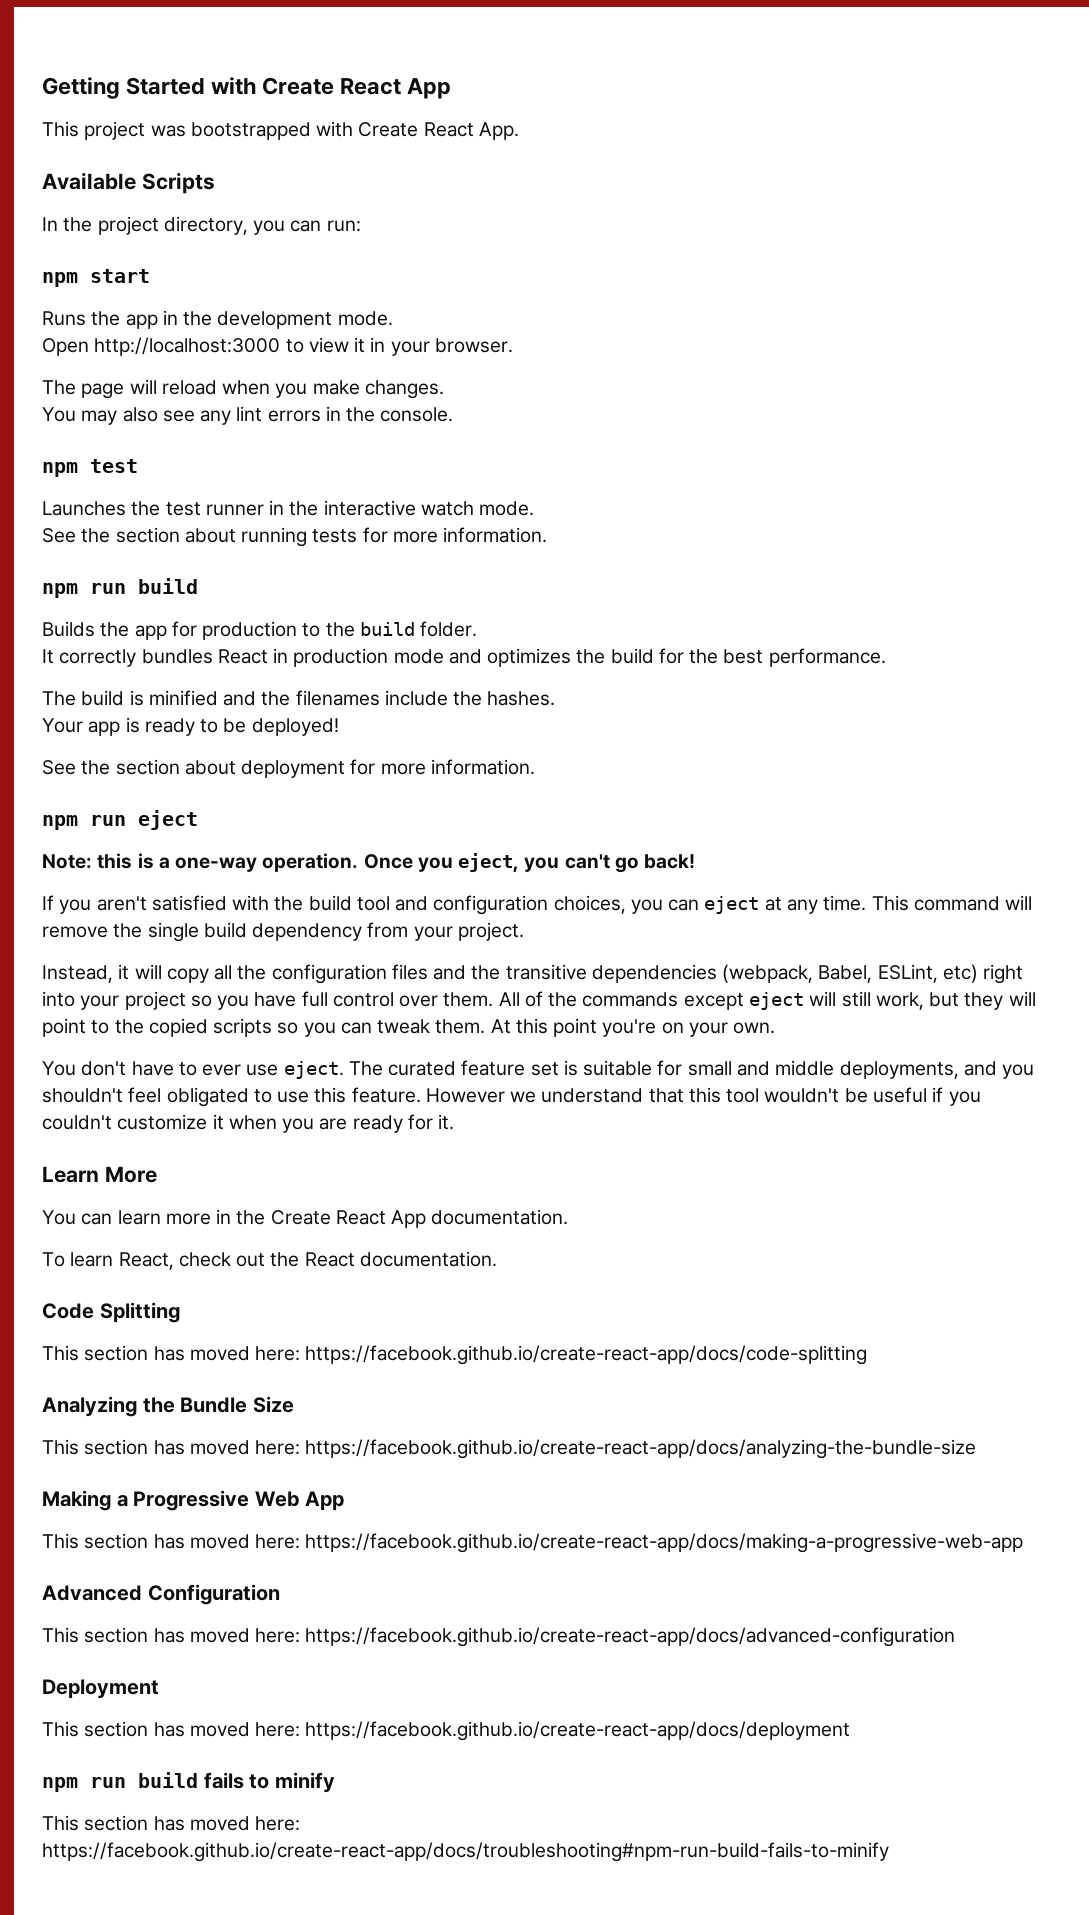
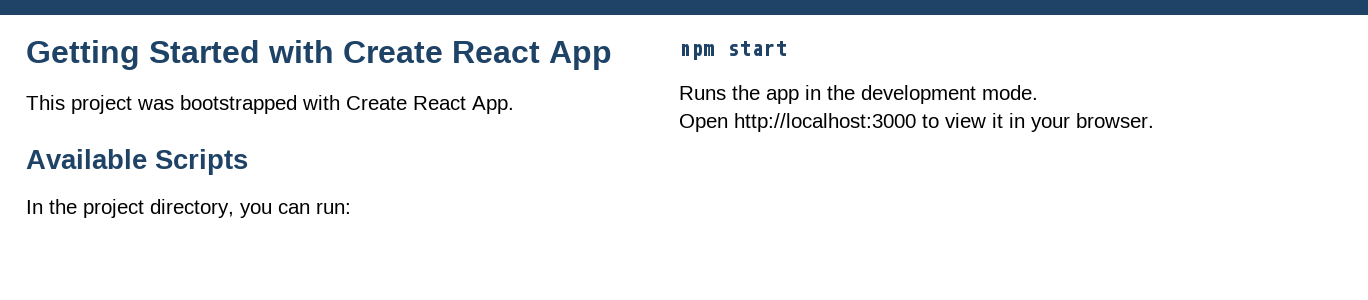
[42,379,444,399] [42,406,454,425] [42,459,138,477] [42,500,535,516] [42,527,548,547] [42,578,198,598] [42,621,478,640] [42,648,886,667] [42,690,556,706] [42,717,339,736] [42,759,535,778] [42,810,198,830] [42,853,696,873] [42,895,1033,915] [42,922,524,942] [42,964,1024,984] [42,991,1036,1010] [42,1018,776,1037] [42,1060,1035,1079] [42,1087,981,1107] [42,1114,455,1133] [42,1166,157,1183] [42,1209,569,1228] [42,1251,497,1270] [42,1302,180,1323] [42,1345,868,1365] [42,1396,294,1417] [42,1439,977,1459] [42,1490,345,1511] [42,1533,1024,1553] [42,1584,280,1605] [42,1627,956,1647] [42,1679,159,1699] [42,1721,851,1741] [42,1772,335,1793] [42,1815,301,1831] [42,1842,889,1862] // The page will reload when you make changes. // You may also see any lint errors in the console. // npm test // Launches the test runner in the interactive watch mode. // See the section about running tests for more information. // npm run build // Builds the app for production to the build folder. // It correctly bundles React in production mode and optimizes the build for the best performance. // The build is minified and the filenames include the hashes. // Your app is ready to be deployed! // See the section about deployment for more information. // npm run eject // Note: this is a one-way operation. Once you eject, you can't go back! // If you aren't satisfied with the build tool and configuration choices, you can eject at any time. This command will remove the single build dependency from your project. // Instead, it will copy all the configuration files and the transitive dependencies (webpack, Babel, ESLint, etc) right into your project so you have full control over them. All of the commands except eject will still work, but they will point to the copied scripts so you can tweak them. At this point you're on your own. // You don't have to ever use eject. The curated feature set is suitable for small and middle deployments, and you shouldn't feel obligated to use this feature. However we understand that this tool wouldn't be useful if you couldn't customize it when you are ready for it. // Learn More // You can learn more in the Create React App documentation. // To learn React, check out the React documentation. // Code Splitting // This section has moved here: https://facebook.github.io/create-react-app/docs/code-splitting // Analyzing the Bundle Size // This section has moved here: https://facebook.github.io/create-react-app/docs/analyzing-the-bundle-size // Making a Progressive Web App // This section has moved here: https://facebook.github.io/create-react-app/docs/making-a-progressive-web-app // Advanced Configuration // This section has moved here: https://facebook.github.io/create-react-app/docs/advanced-configuration // Deployment // This section has moved here: https://facebook.github.io/create-react-app/docs/deployment // npm run build fails to minify // This section has moved here: https://facebook.github.io/create-react-app/docs/troubleshooting#npm-run-build-fails-to-minify -> (1154, 120) none

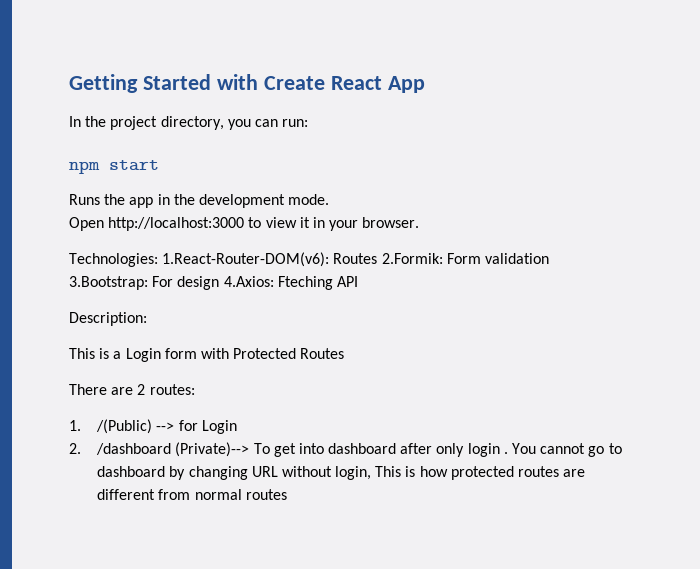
[26,95,514,114] [26,149,248,175] // This project was bootstrapped with Create React App. // Available Scripts -> (425, 84) none
(1154, 120) none -> [69,252,549,267] [69,276,358,290] [69,312,147,326] [69,348,345,362] [69,384,195,395] [69,419,237,434] [69,442,622,457] [97,466,586,480] [97,489,287,500] // Technologies: 1.React-Router-DOM(v6): Routes 2.Formik: Form validation 3.Bootstrap: For design 4.Axios: Fteching API // Description: // This is a Login form with Protected Routes // There are 2 routes: // 1. /(Public) --> for Login // 2. /dashboard (Private)--> To get into dashboard after only login . You cannot go to dashboard by changing URL without login, This is how protected routes are different from normal routes

